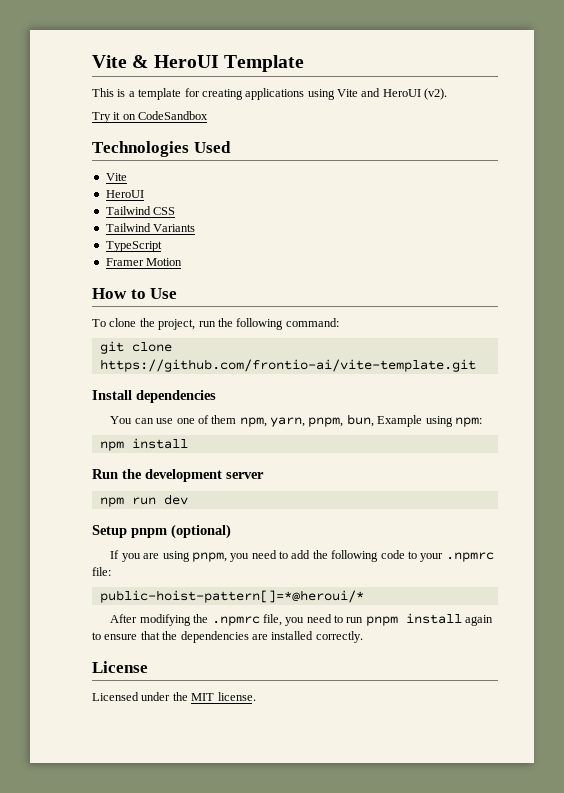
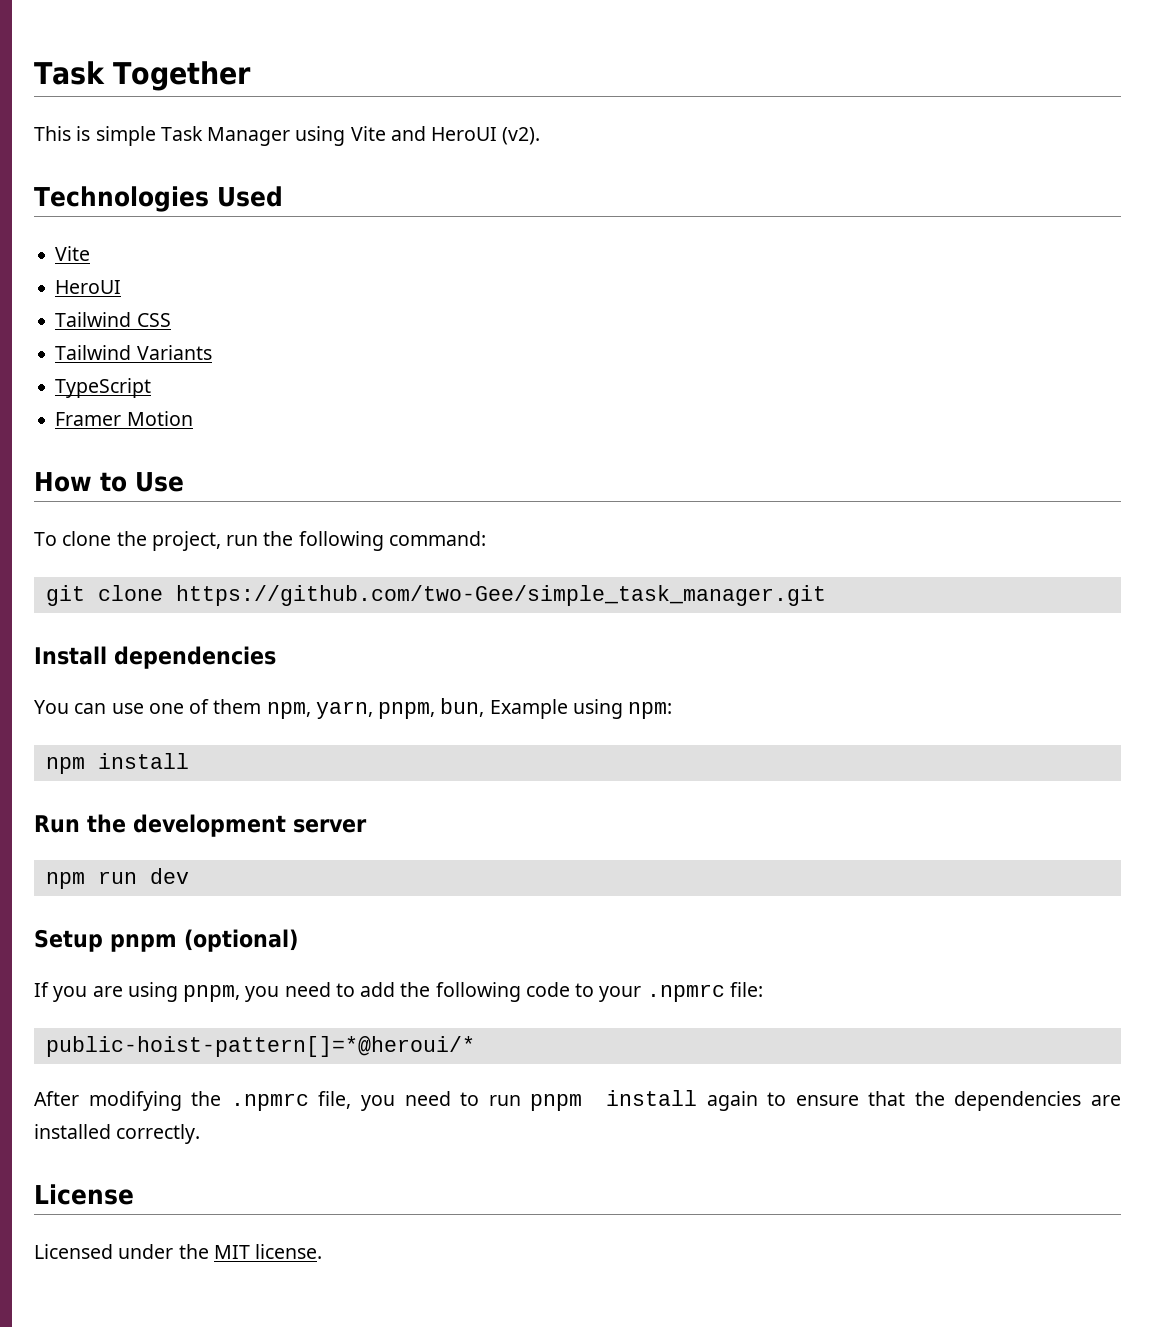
[92,55,304,72] [92,88,305,100] Vite & HeroUI Template // This is a template for creating applications -> [34,61,251,91] [34,126,291,146] Task Together // This is simple Task Manager
[92,111,209,123] // Try it on CodeSandbox -> (541, 136) none
[99,359,476,372] https://github.com/frontio-ai/vite-template.git -> [175,585,826,606] https://github.com/two-Gee/simple_task_manager.git

